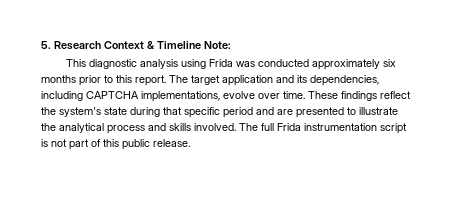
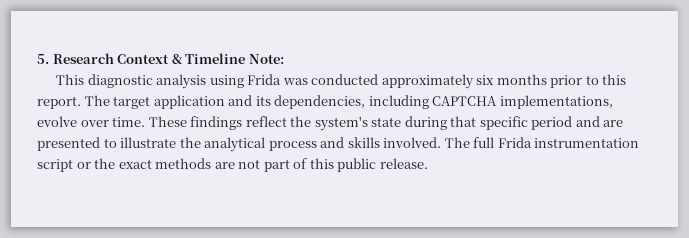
[41,139,48,147] is -> [76,158,235,169] or the exact methods are

